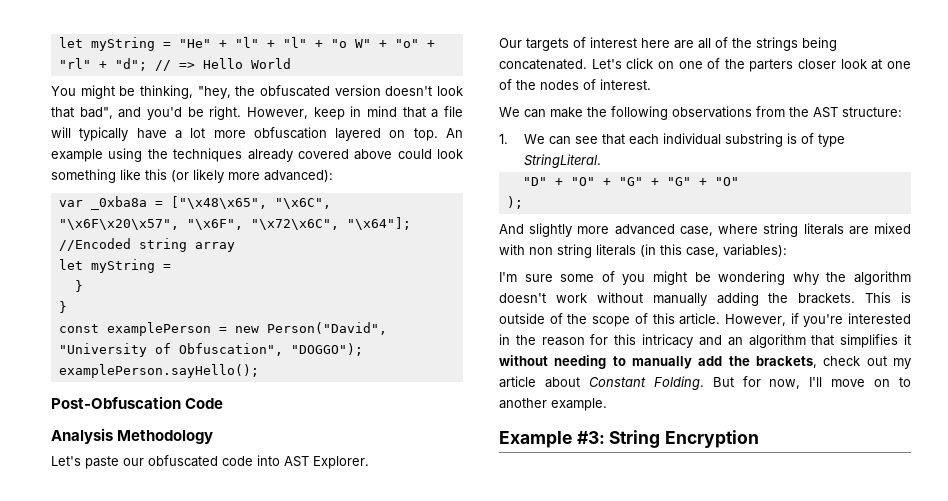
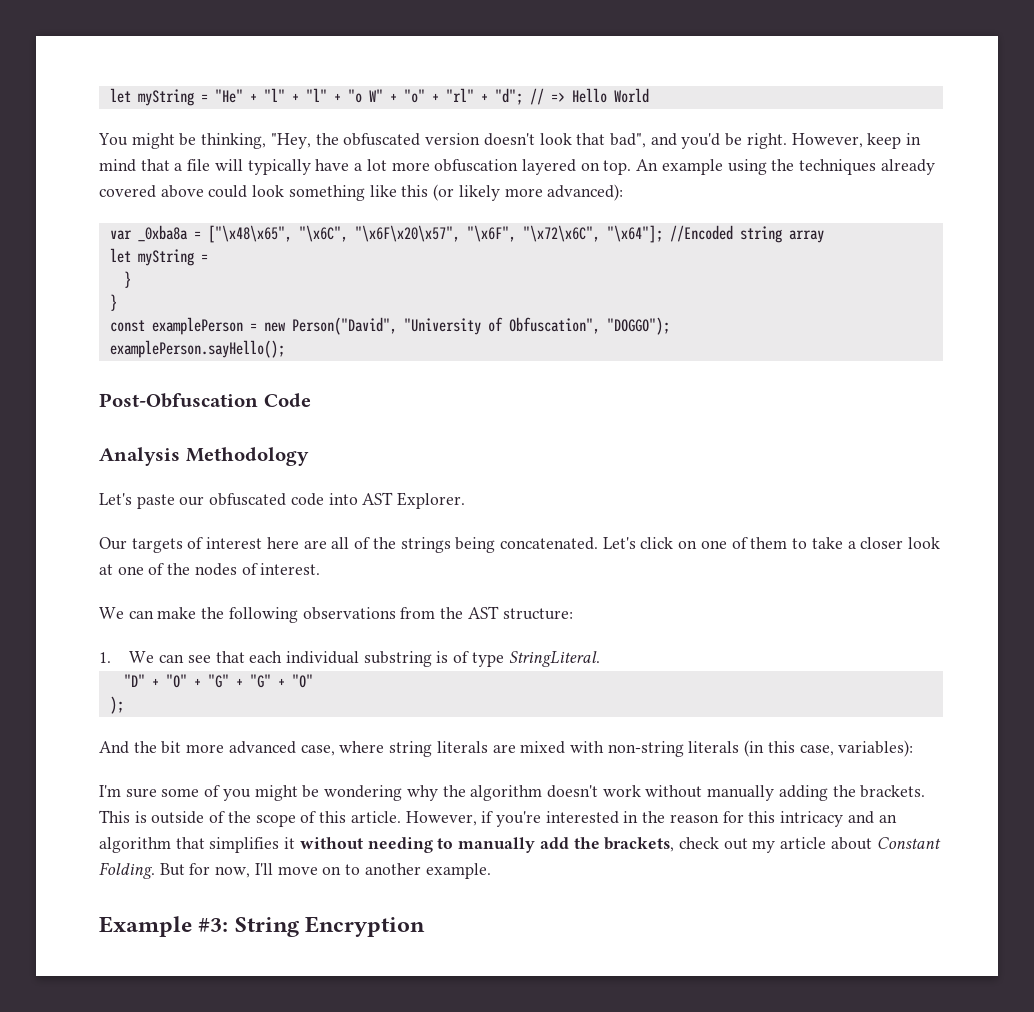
[197,86,231,99] "hey, -> [270,133,311,149] "Hey,
[724,59,794,72] the parters -> [750,537,856,549] them to take a
[529,223,573,237] slightly -> [133,741,182,754] the bit
[529,244,592,258] non string -> [607,741,684,757] non-string

